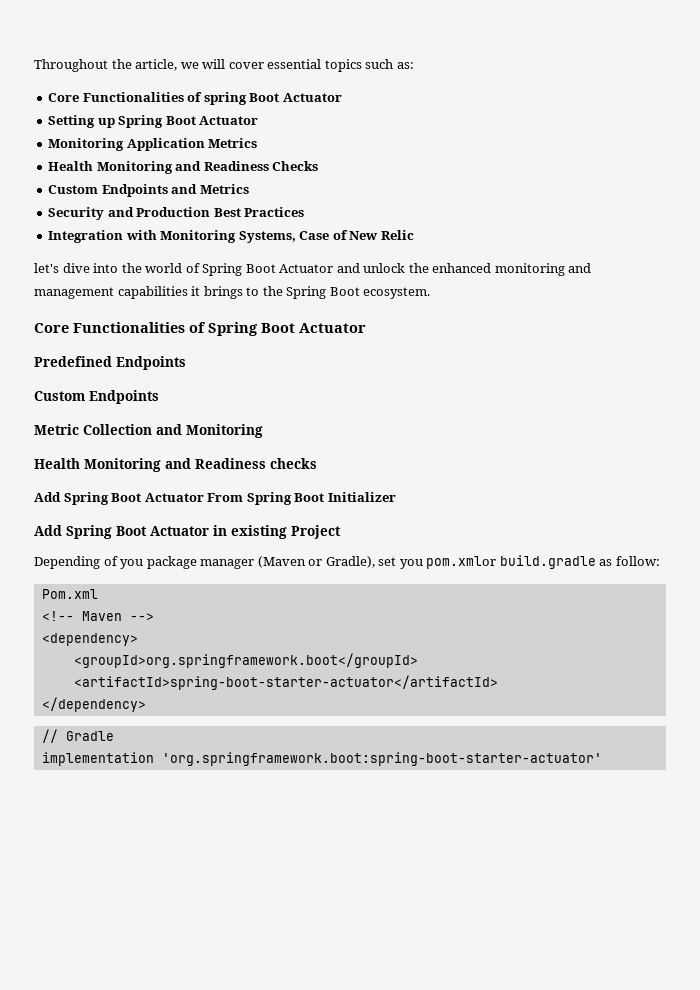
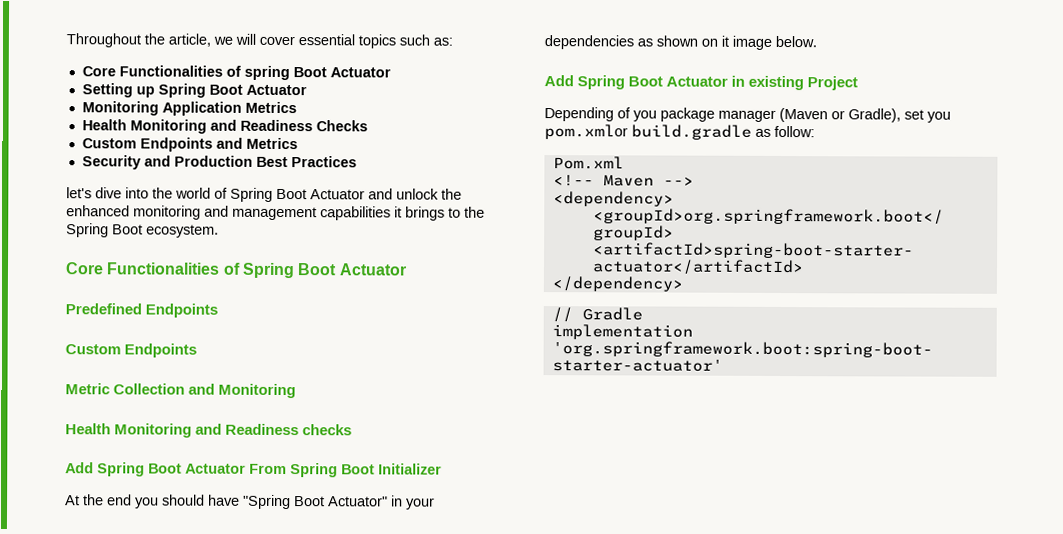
[48,230,414,243] // Integration with Monitoring Systems, Case of New Relic -> (357, 162) none
(396, 497) none -> [65,494,435,510] [544,35,817,50] // At the end you should have "Spring Boot Actuator" in your dependencies as shown on it image below.

